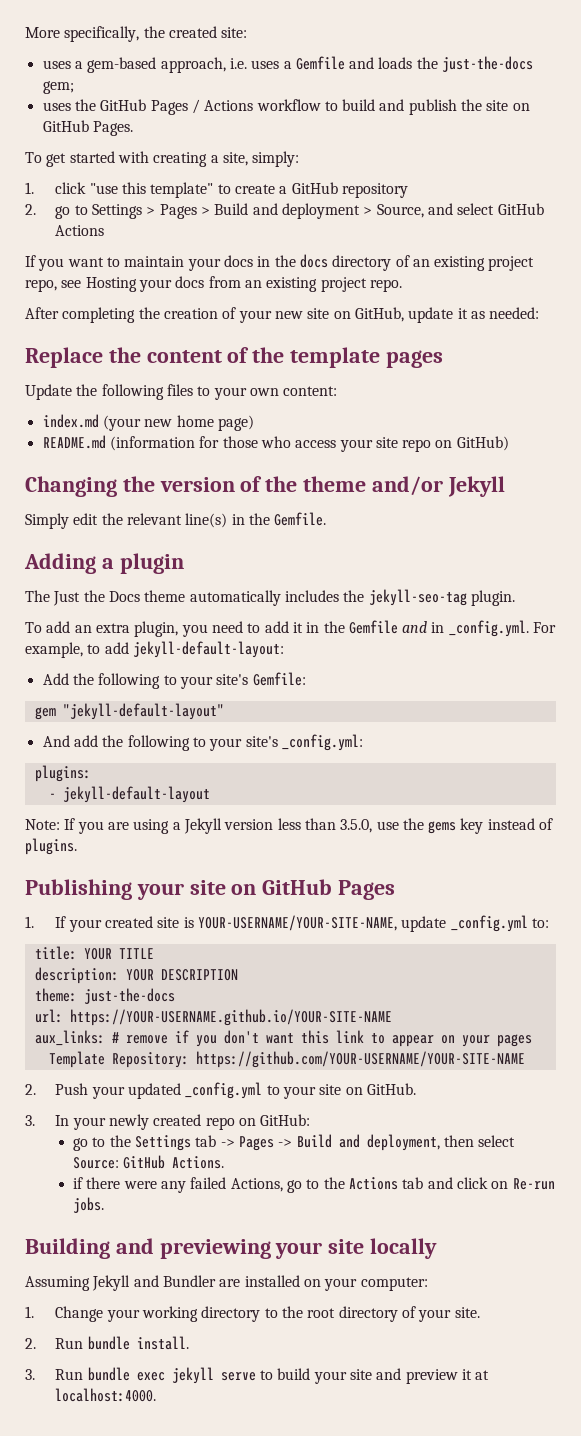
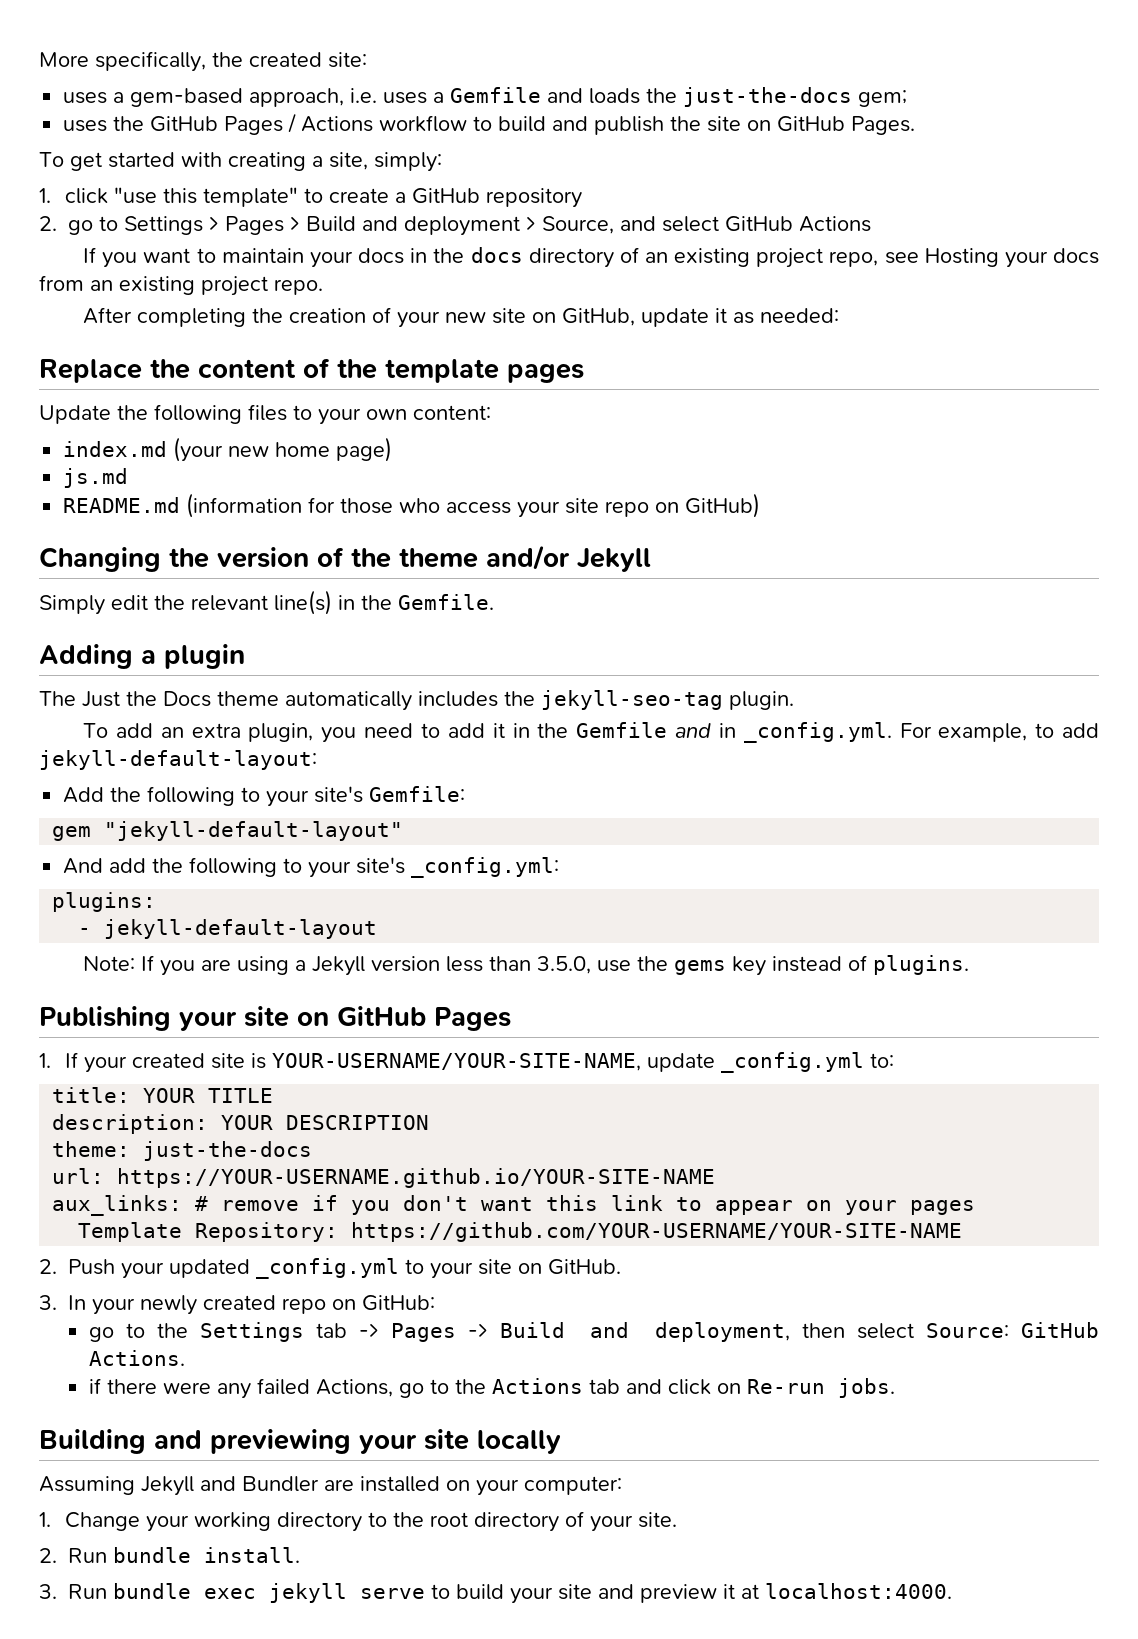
(254, 423) none -> [63,468,129,488] // js.md

